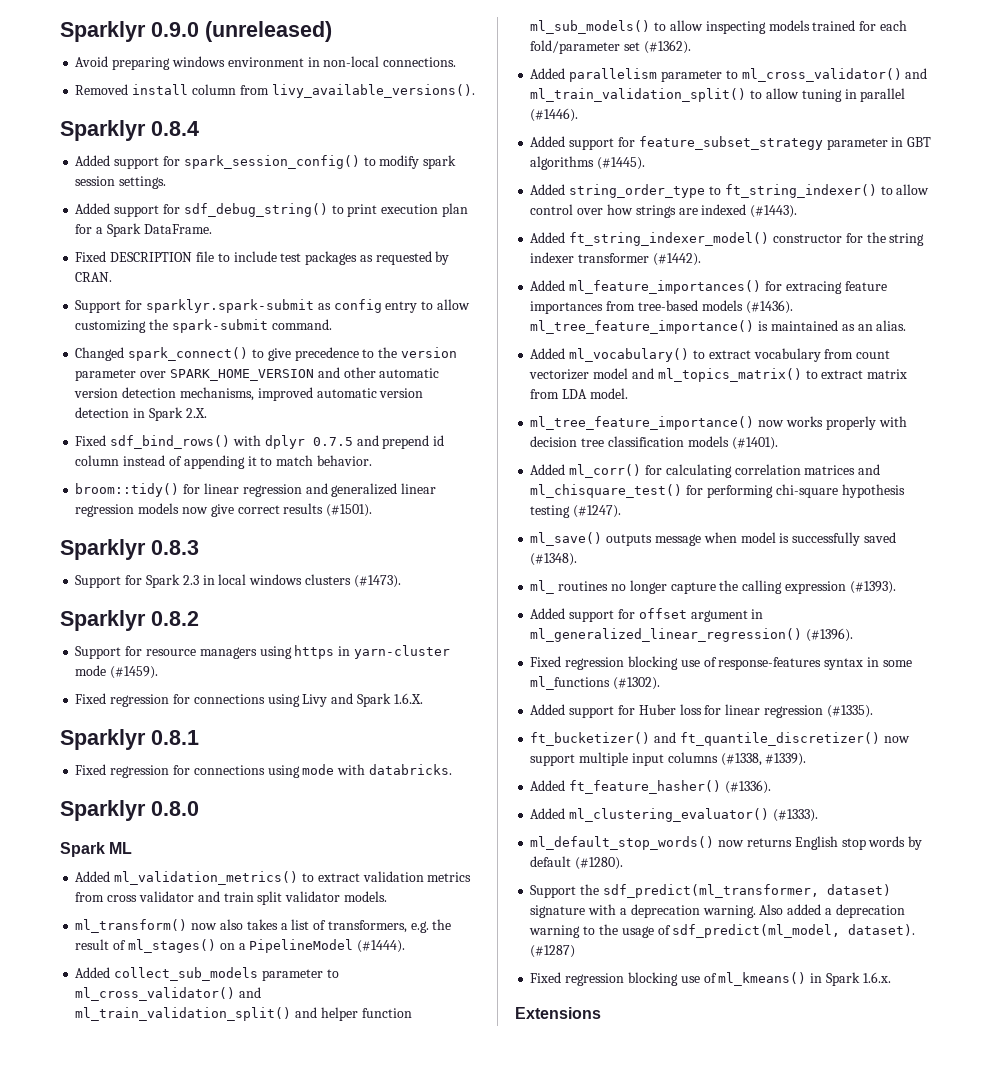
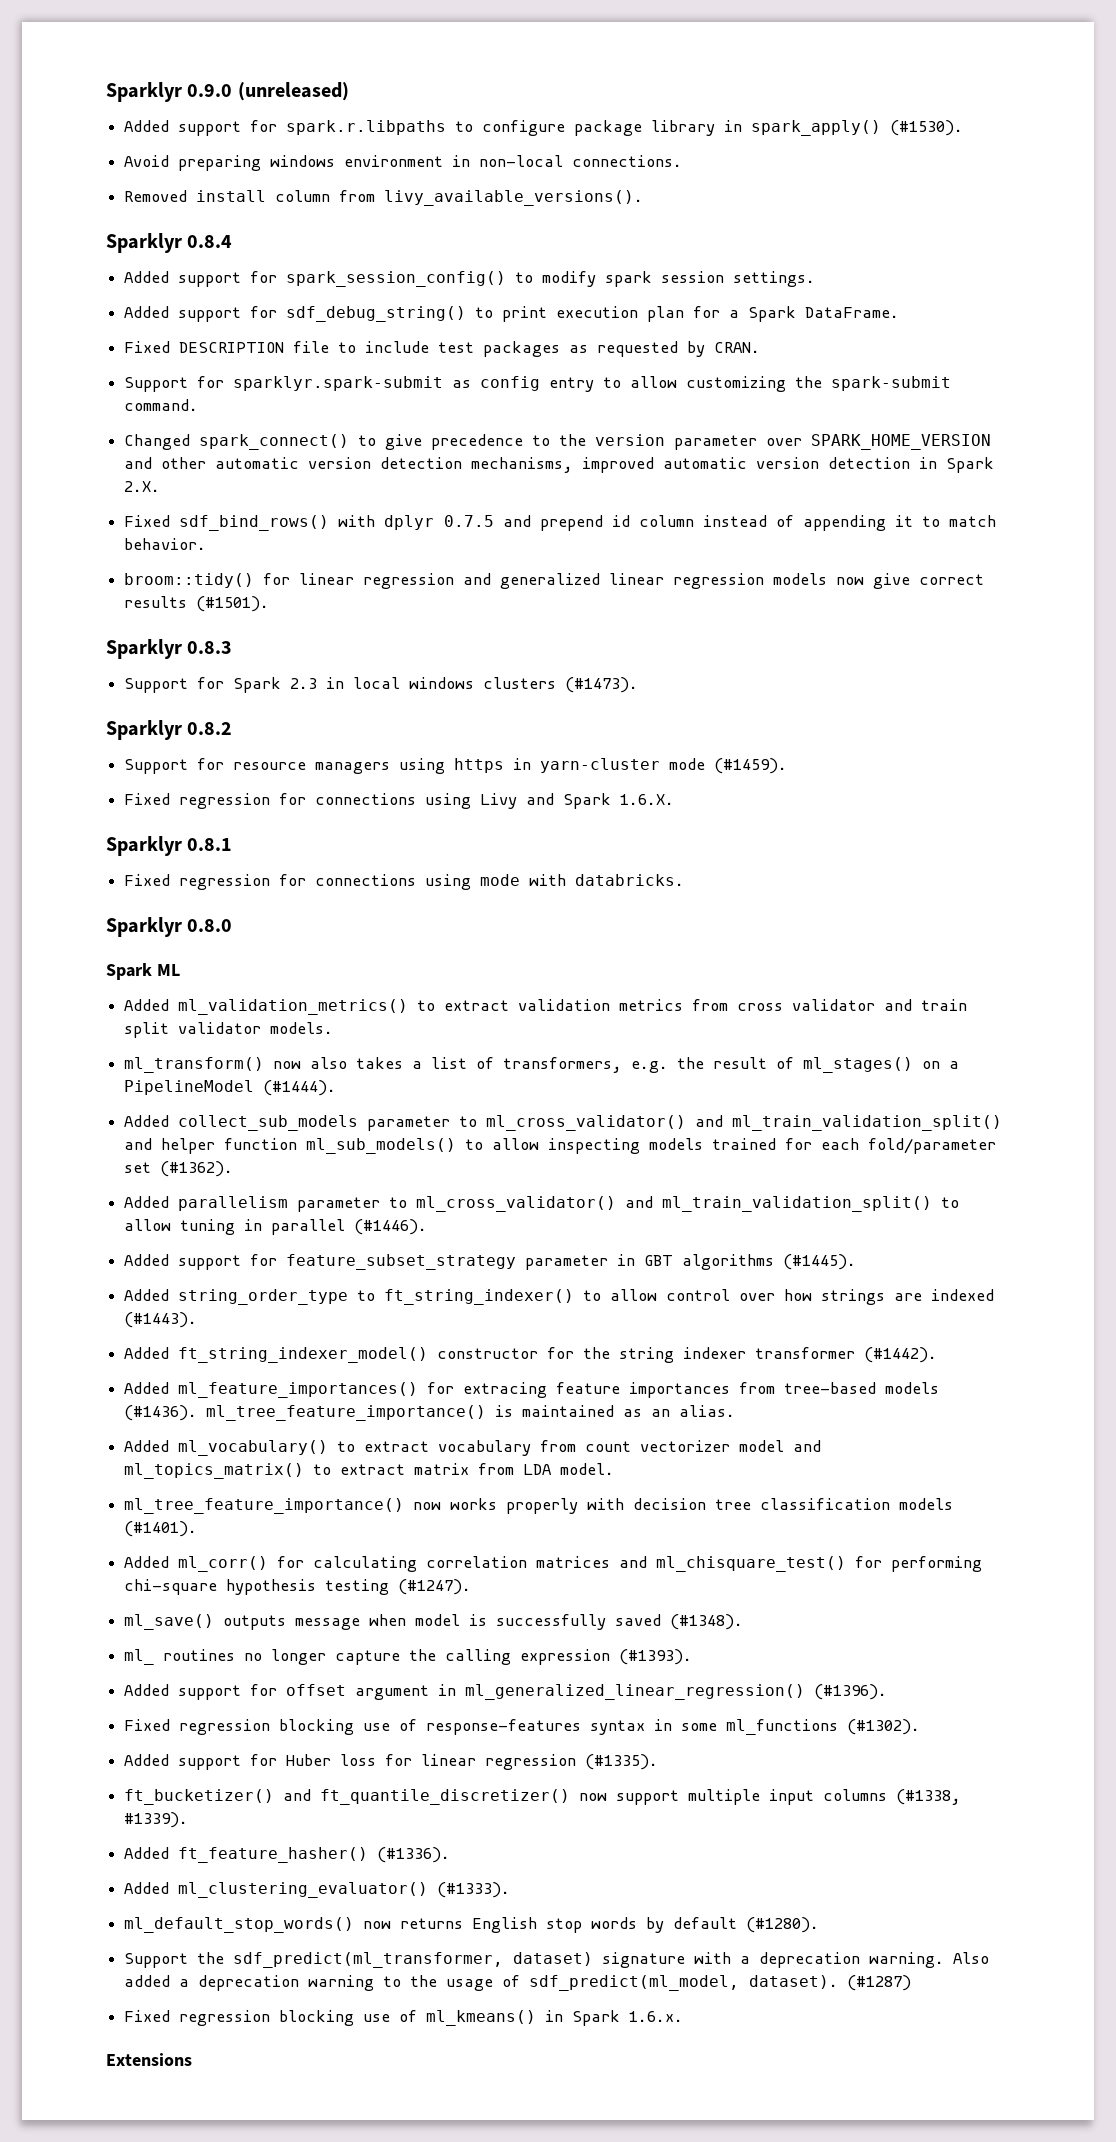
(332, 31) none -> [124,120,964,136] // Added support for spark.r.libpaths to configure package library in spark_apply() (#1530).

